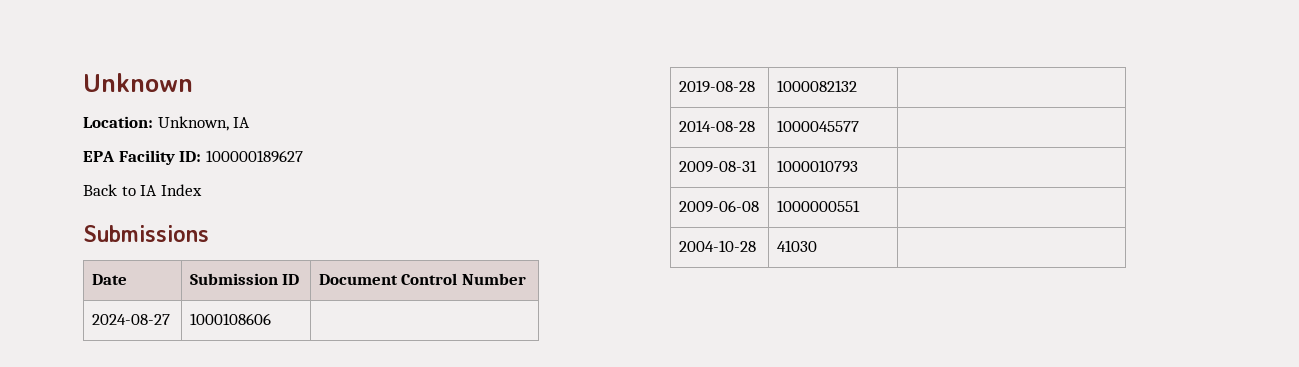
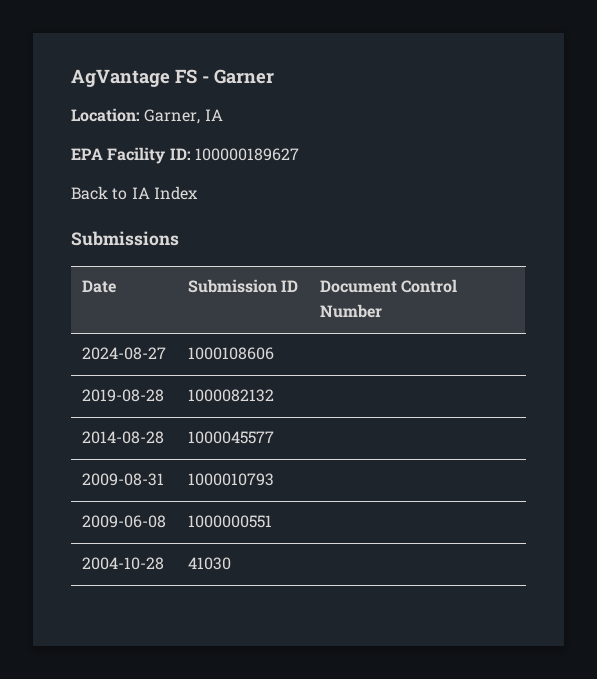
[83,73,193,92] Unknown -> [71,69,274,87] AgVantage FS - Garner
[157,116,229,131] Unknown, -> [144,109,201,124] Garner,

